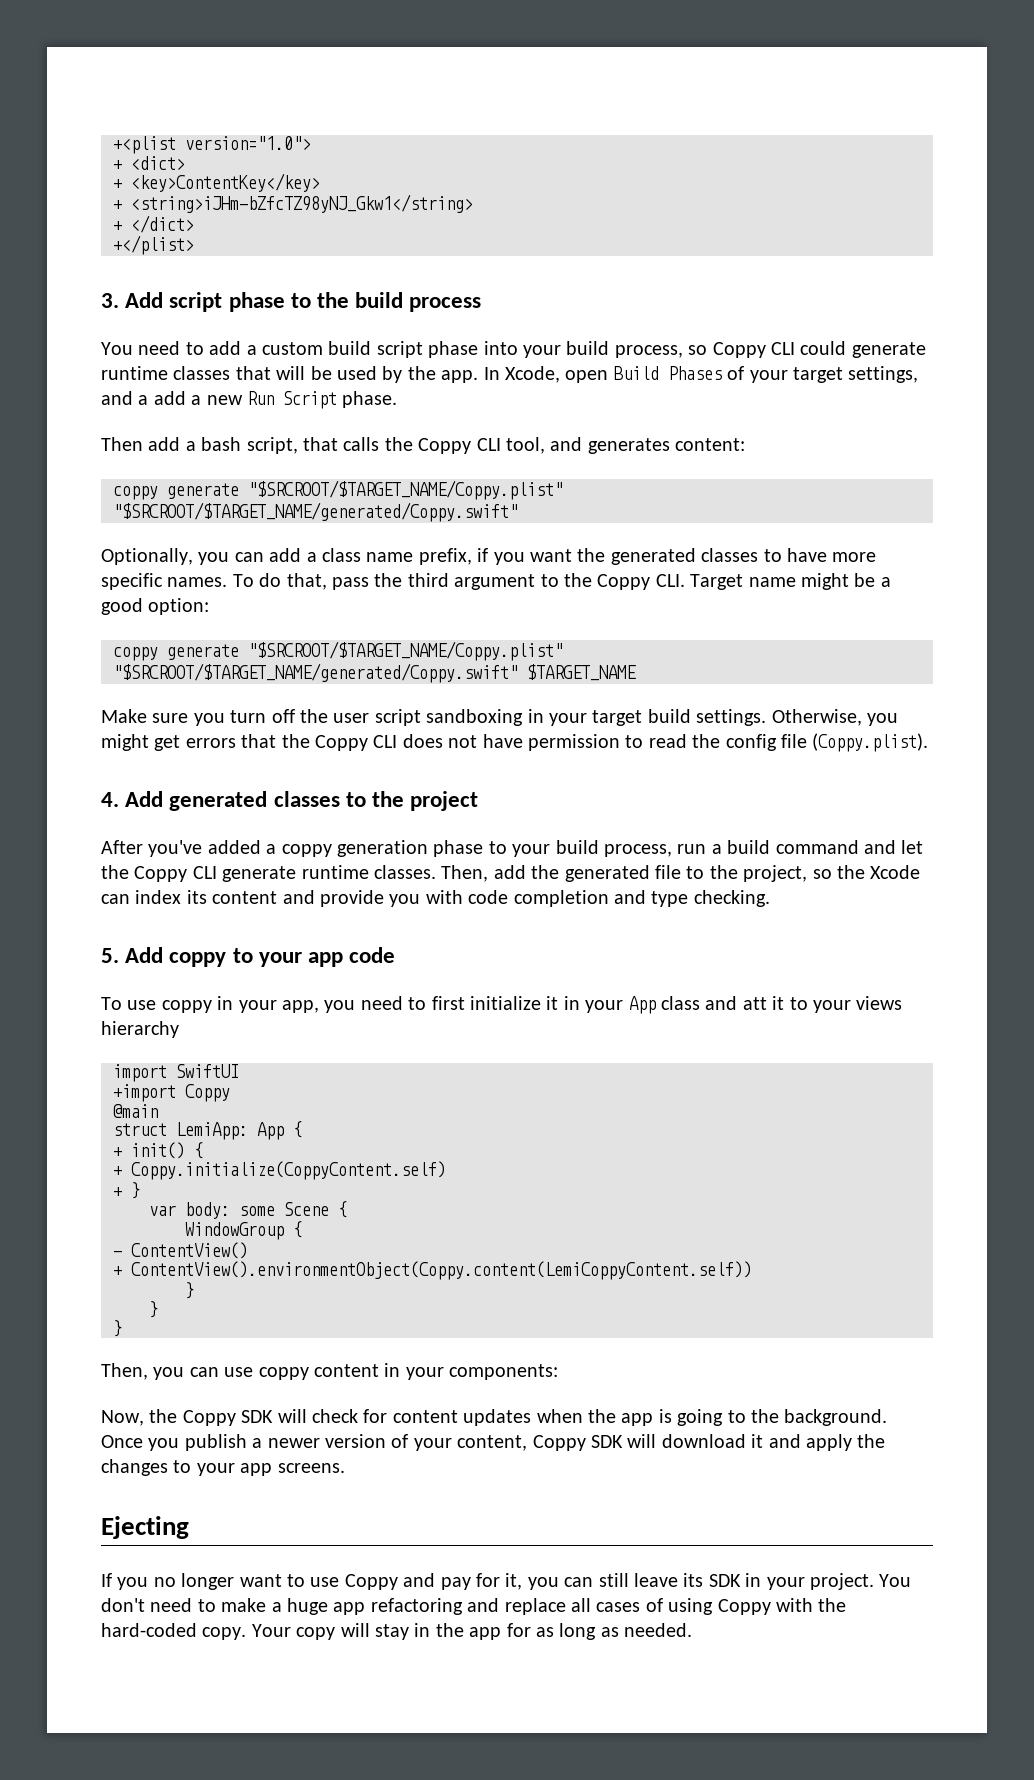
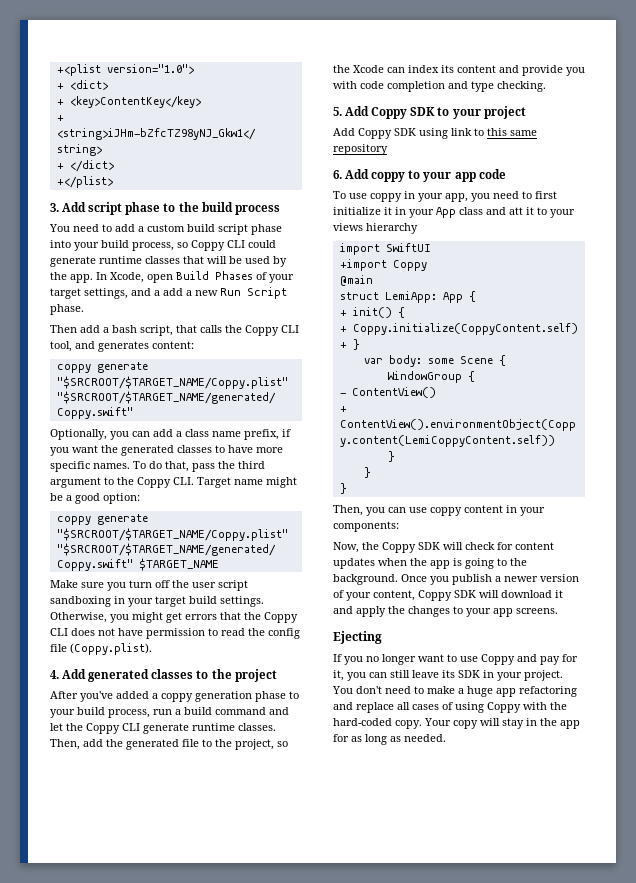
(164, 955) none -> [371,106,526,119] [333,128,537,139] [333,144,388,155] [333,169,370,179] Coppy SDK to your project // Add Coppy SDK using link to this same repository // 6. Add

